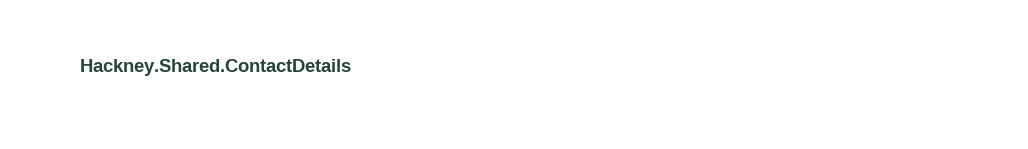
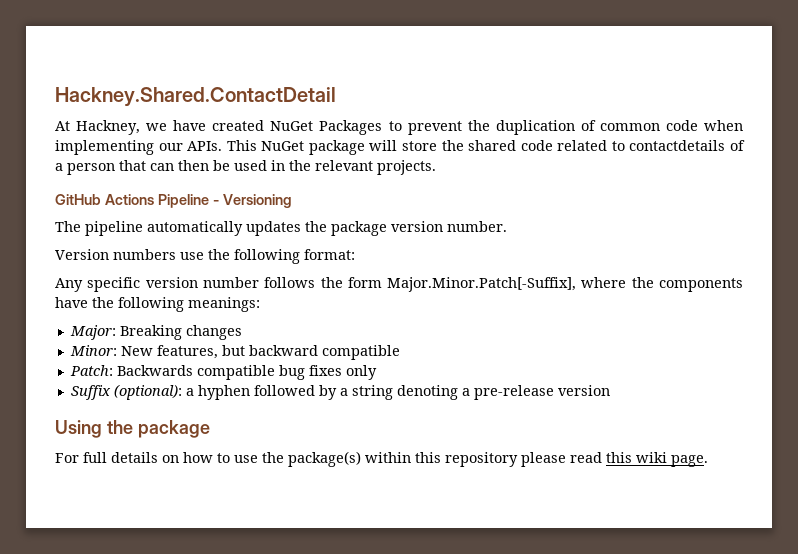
[80,59,351,76] Hackney.Shared.ContactDetails -> [55,87,336,107] [55,120,743,135] [55,140,745,155] [55,160,436,175] [55,194,292,208] [55,221,507,236] [55,249,355,264] [55,277,743,292] [55,297,260,312] [69,325,242,340] [69,345,400,360] [69,365,377,380] [70,384,610,400] [55,420,210,438] [55,451,708,467] Hackney.Shared.ContactDetail // At Hackney, we have created NuGet Packages to prevent the duplication of common code when implementing our APIs. This NuGet package will store the shared code related to contactdetails of a person that can then be used in the relevant projects. // GitHub Actions Pipeline - Versioning // The pipeline automatically updates the package version number. // Version numbers use the following format: // Any specific version number follows the form Major.Minor.Patch[-Suffix], where the components have the following meanings: // Major: Breaking changes // Minor: New features, but backward compatible // Patch: Backwards compatible bug fixes only // Suffix (optional): a hyphen followed by a string denoting a pre-release version // Using the package // For full details on how to use the package(s) within this repository please read this wiki page.

